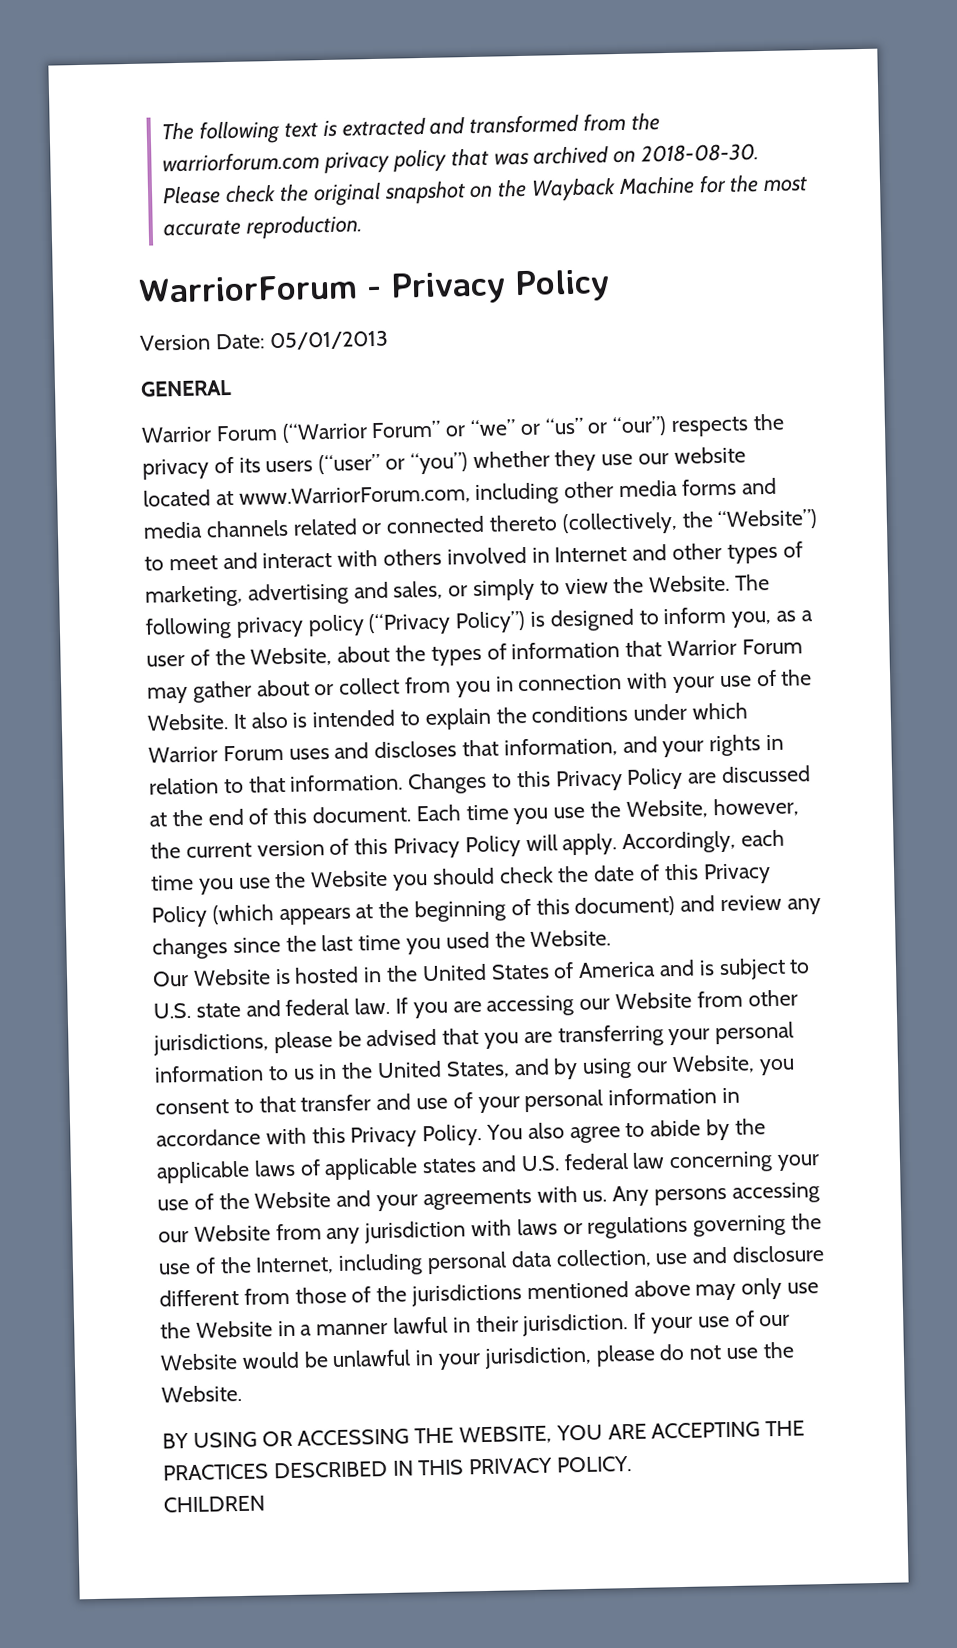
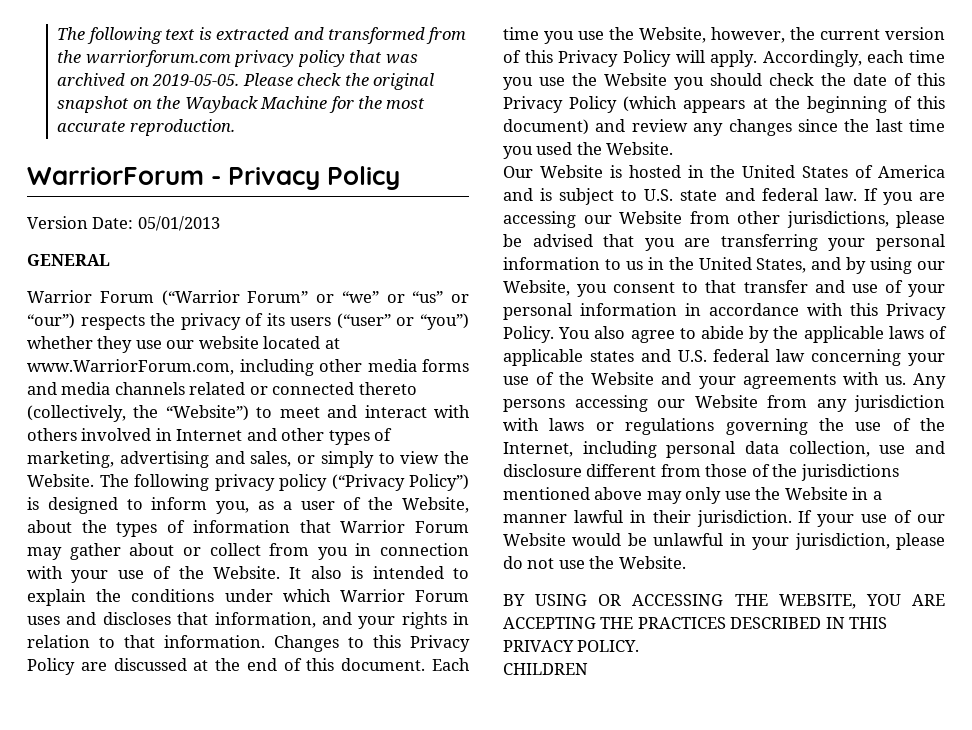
[641,143,760,163] 2018-08-30. -> [152,74,240,86] 2019-05-05.

